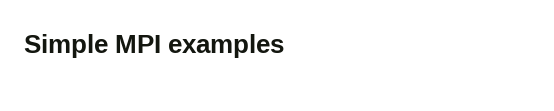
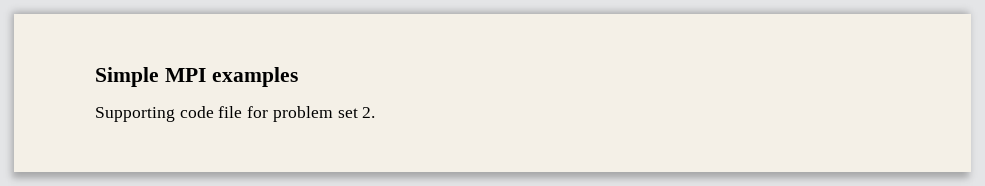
(285, 46) none -> [95,106,376,122] // Supporting code file for problem set 2.

